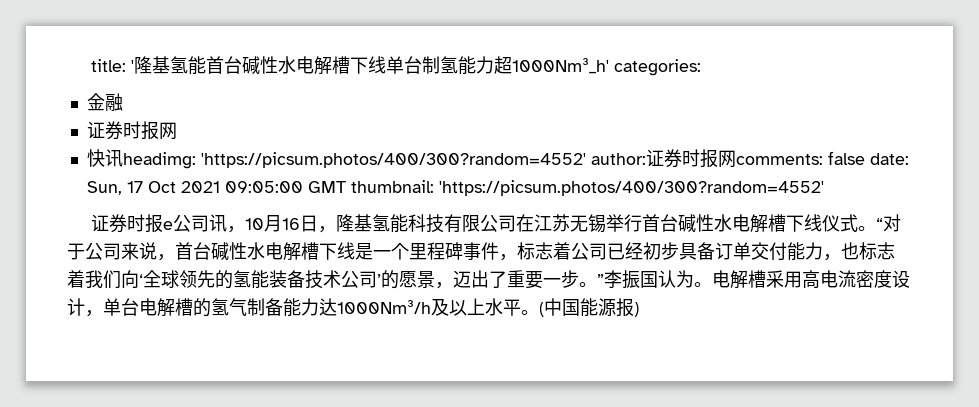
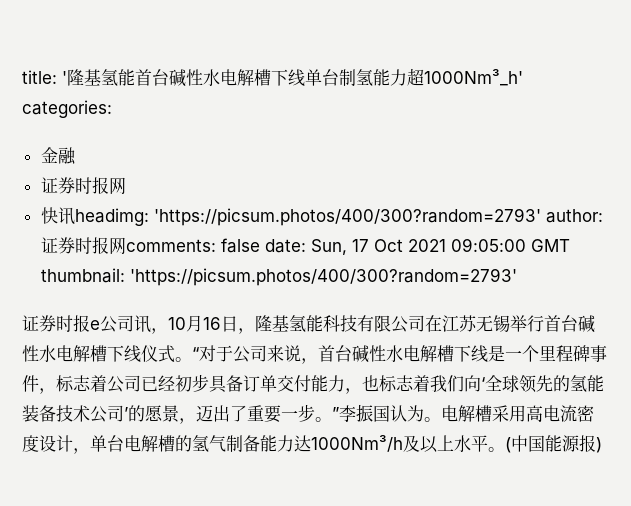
[200,152,586,168] 'https://picsum.photos/400/300?random=4552' -> [153,208,541,226] 'https://picsum.photos/400/300?random=2793'
[438,180,824,196] 'https://picsum.photos/400/300?random=4552' -> [129,268,517,286] 'https://picsum.photos/400/300?random=2793'

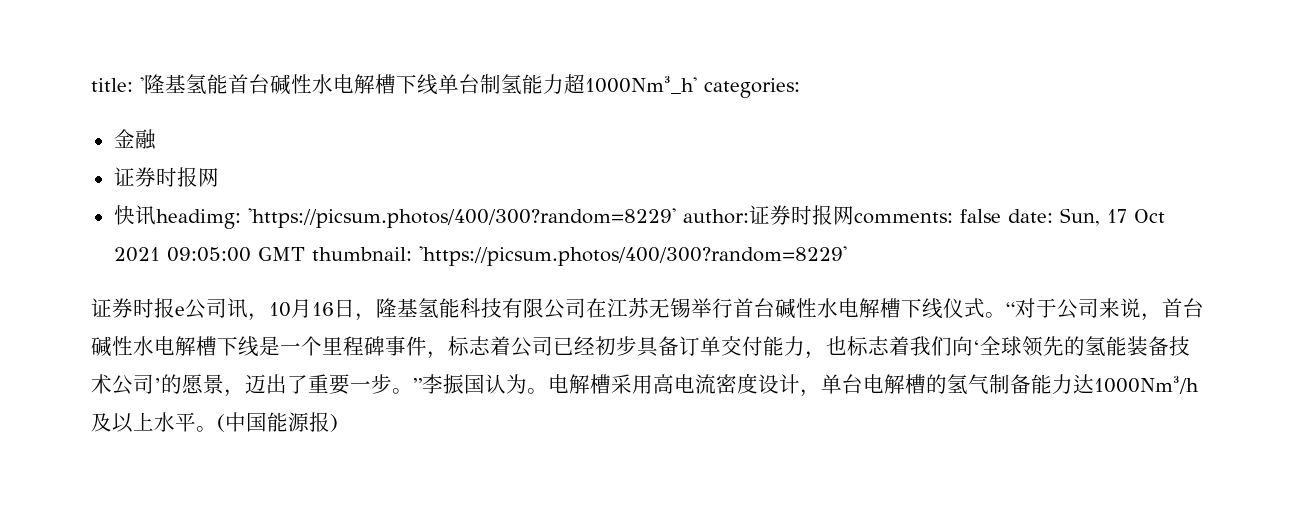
[153,208,541,226] 'https://picsum.photos/400/300?random=2793' -> [247,208,676,228] 'https://picsum.photos/400/300?random=8229'
[129,268,517,286] 'https://picsum.photos/400/300?random=2793' -> [418,246,847,266] 'https://picsum.photos/400/300?random=8229'

